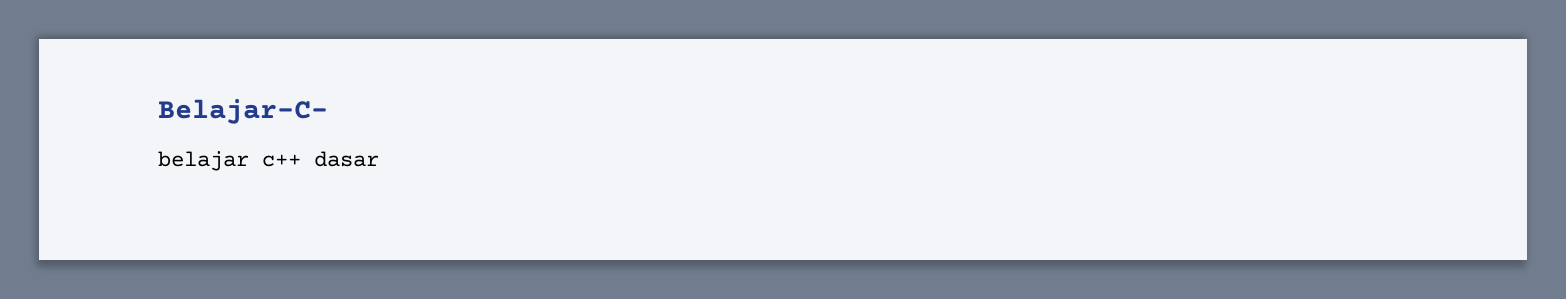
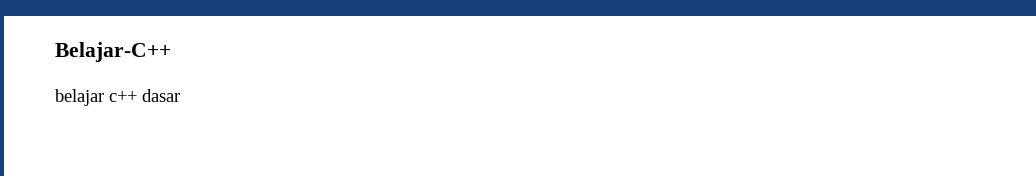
[158,99,328,124] Belajar-C- -> [55,42,171,62] Belajar-C++

